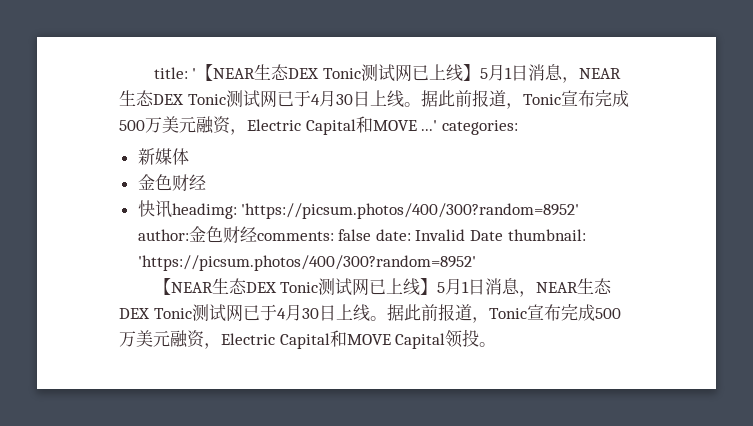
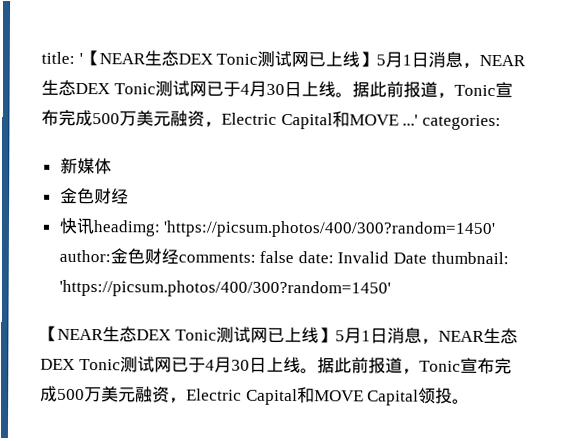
[241,203,580,219] 'https://picsum.photos/400/300?random=8952' -> [163,220,496,239] 'https://picsum.photos/400/300?random=1450'
[137,255,476,271] 'https://picsum.photos/400/300?random=8952' -> [58,279,391,298] 'https://picsum.photos/400/300?random=1450'

